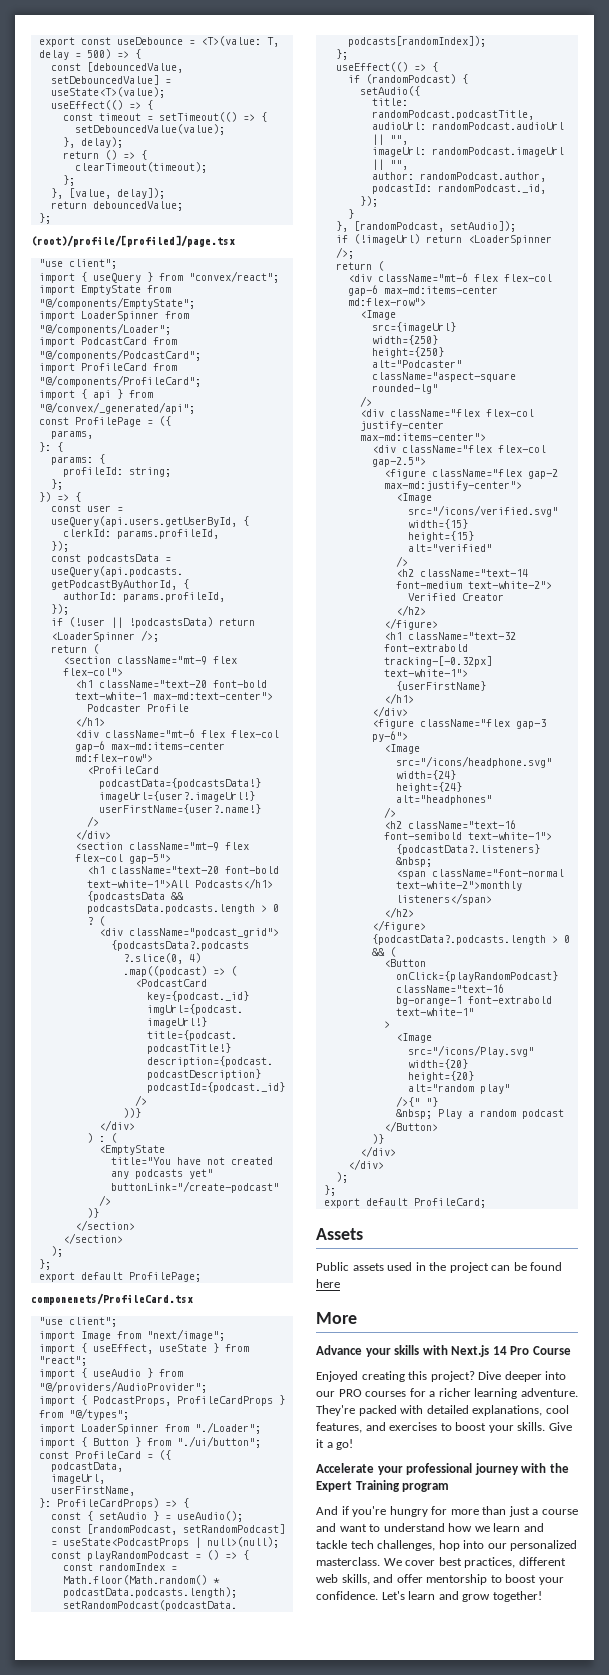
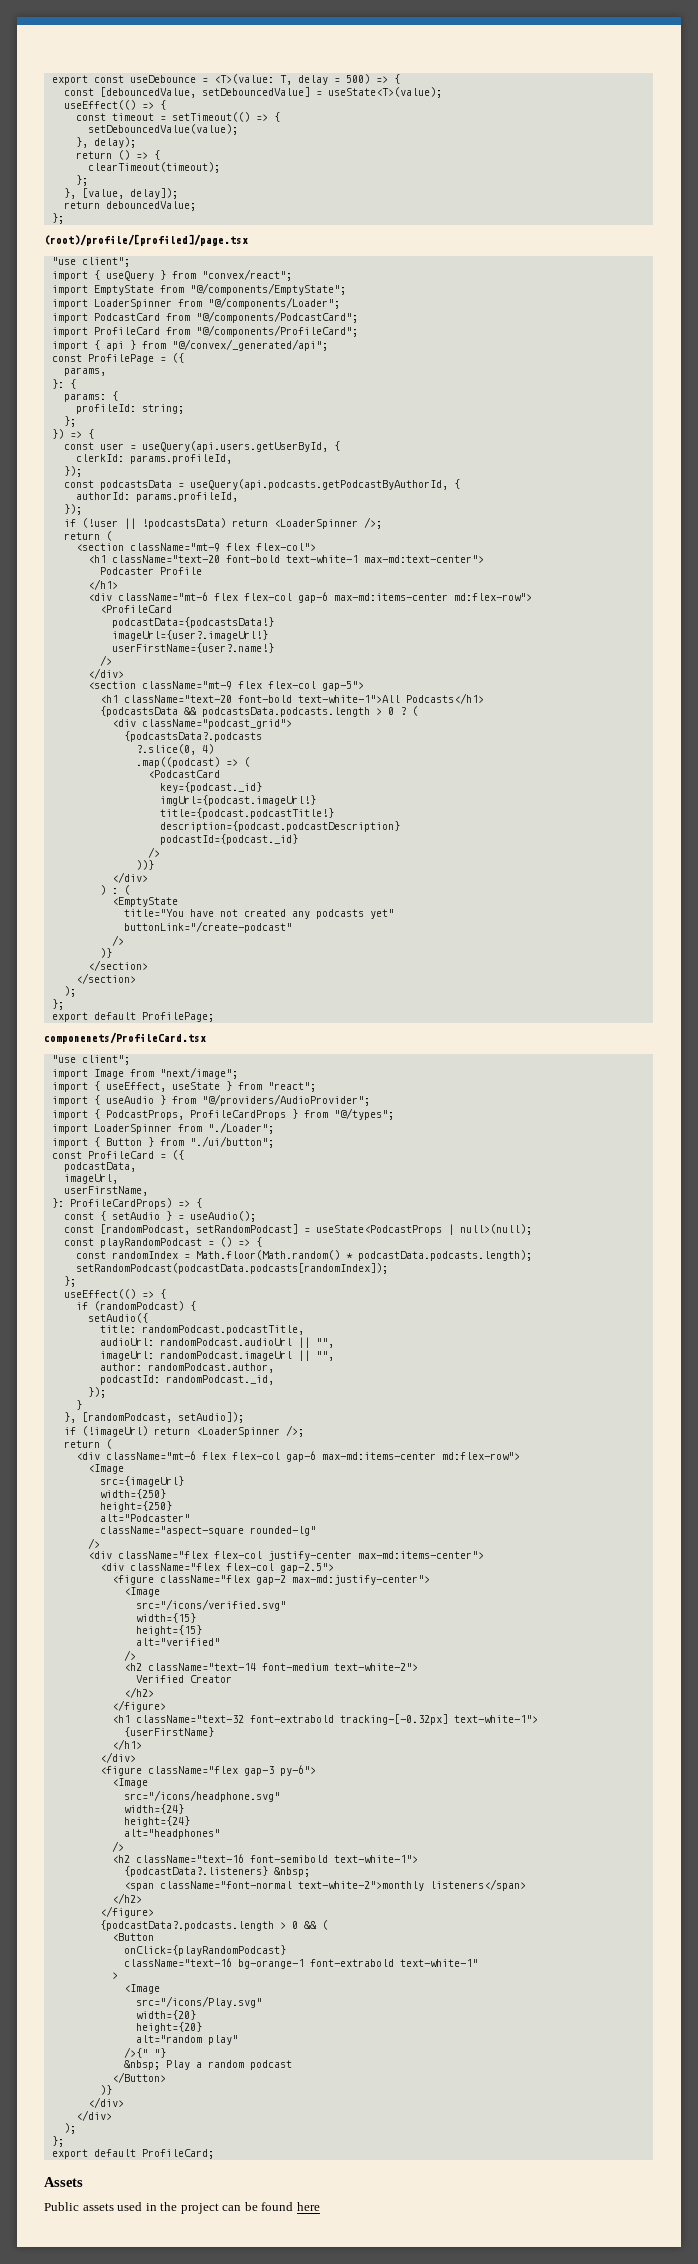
[316,1312,357,1324] [316,1345,571,1357] [316,1371,567,1382] [316,1388,578,1399] [316,1405,569,1416] [316,1422,572,1433] [316,1439,354,1450] [316,1463,569,1475] [316,1480,450,1492] [316,1506,578,1517] [316,1523,544,1532] [316,1540,578,1551] [316,1557,566,1568] [316,1574,564,1585] [316,1591,542,1602] // More // Advance your skills with Next.js 14 Pro Course // Enjoyed creating this project? Dive deeper into our PRO courses for a richer learning adventure. They're packed with detailed explanations, cool features, and exercises to boost your skills. Give it a go! // Accelerate your professional journey with the Expert Training program // And if you're hungry for more than just a course and want to understand how we learn and tackle tech challenges, hop into our personalized masterclass. We cover best practices, different web skills, and offer mentorship to boost your confidence. Let's learn and grow together! -> (320, 2206) none

